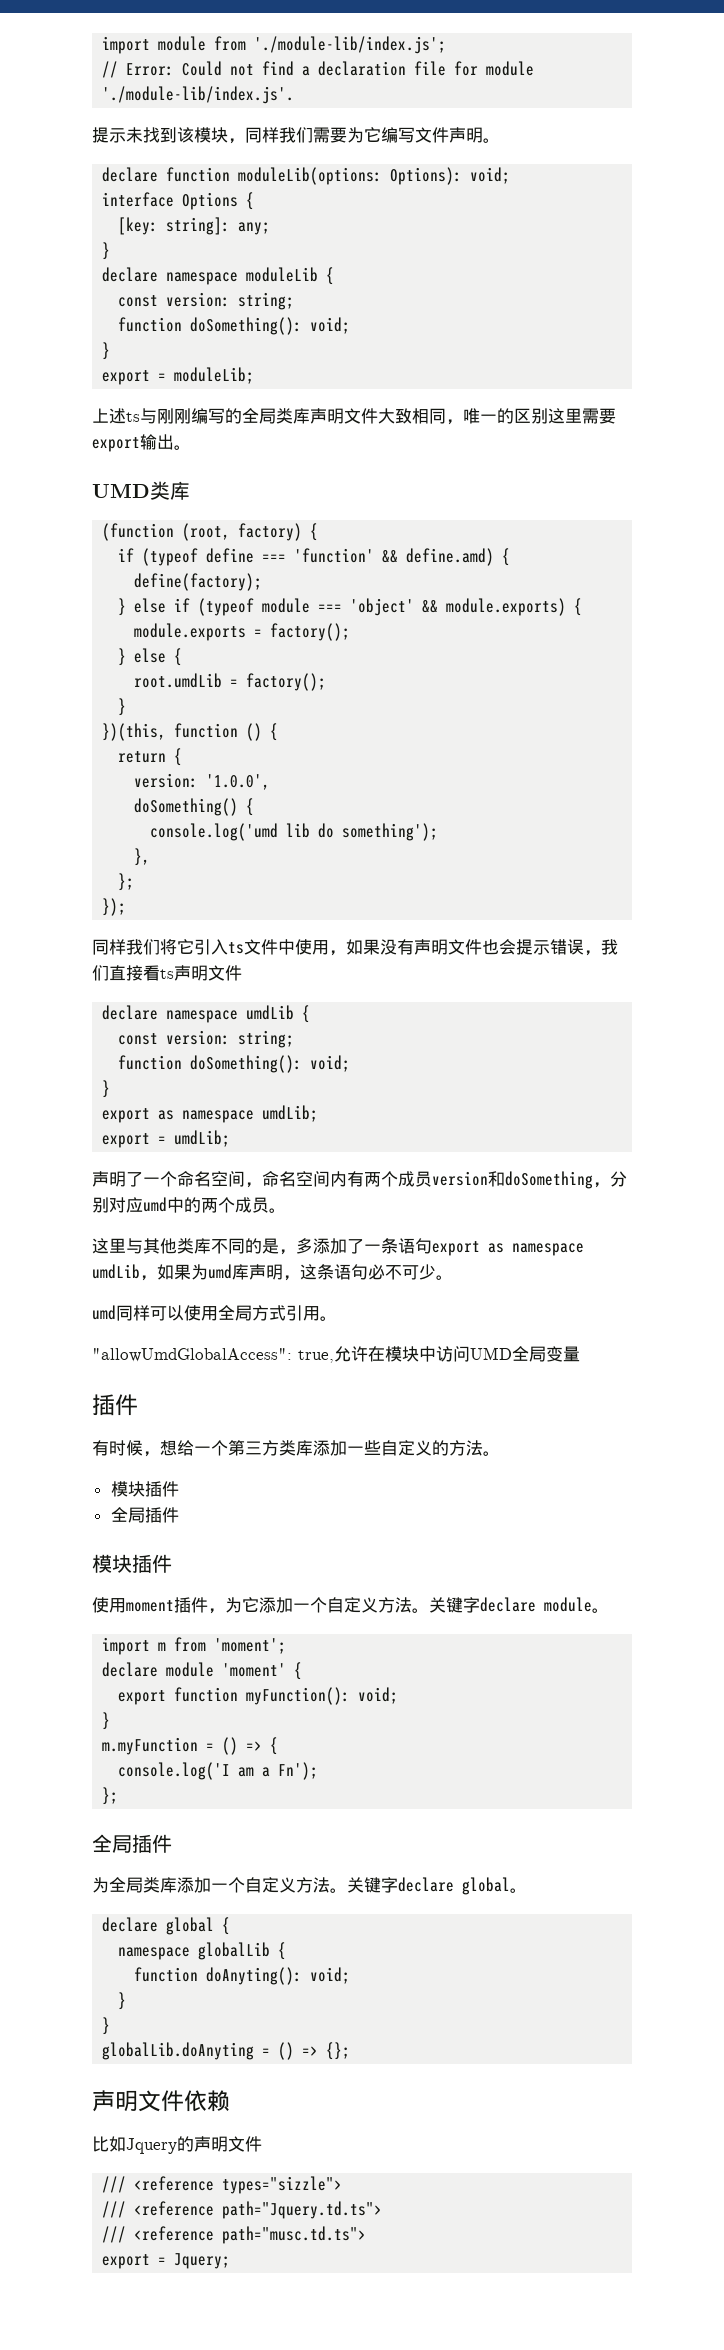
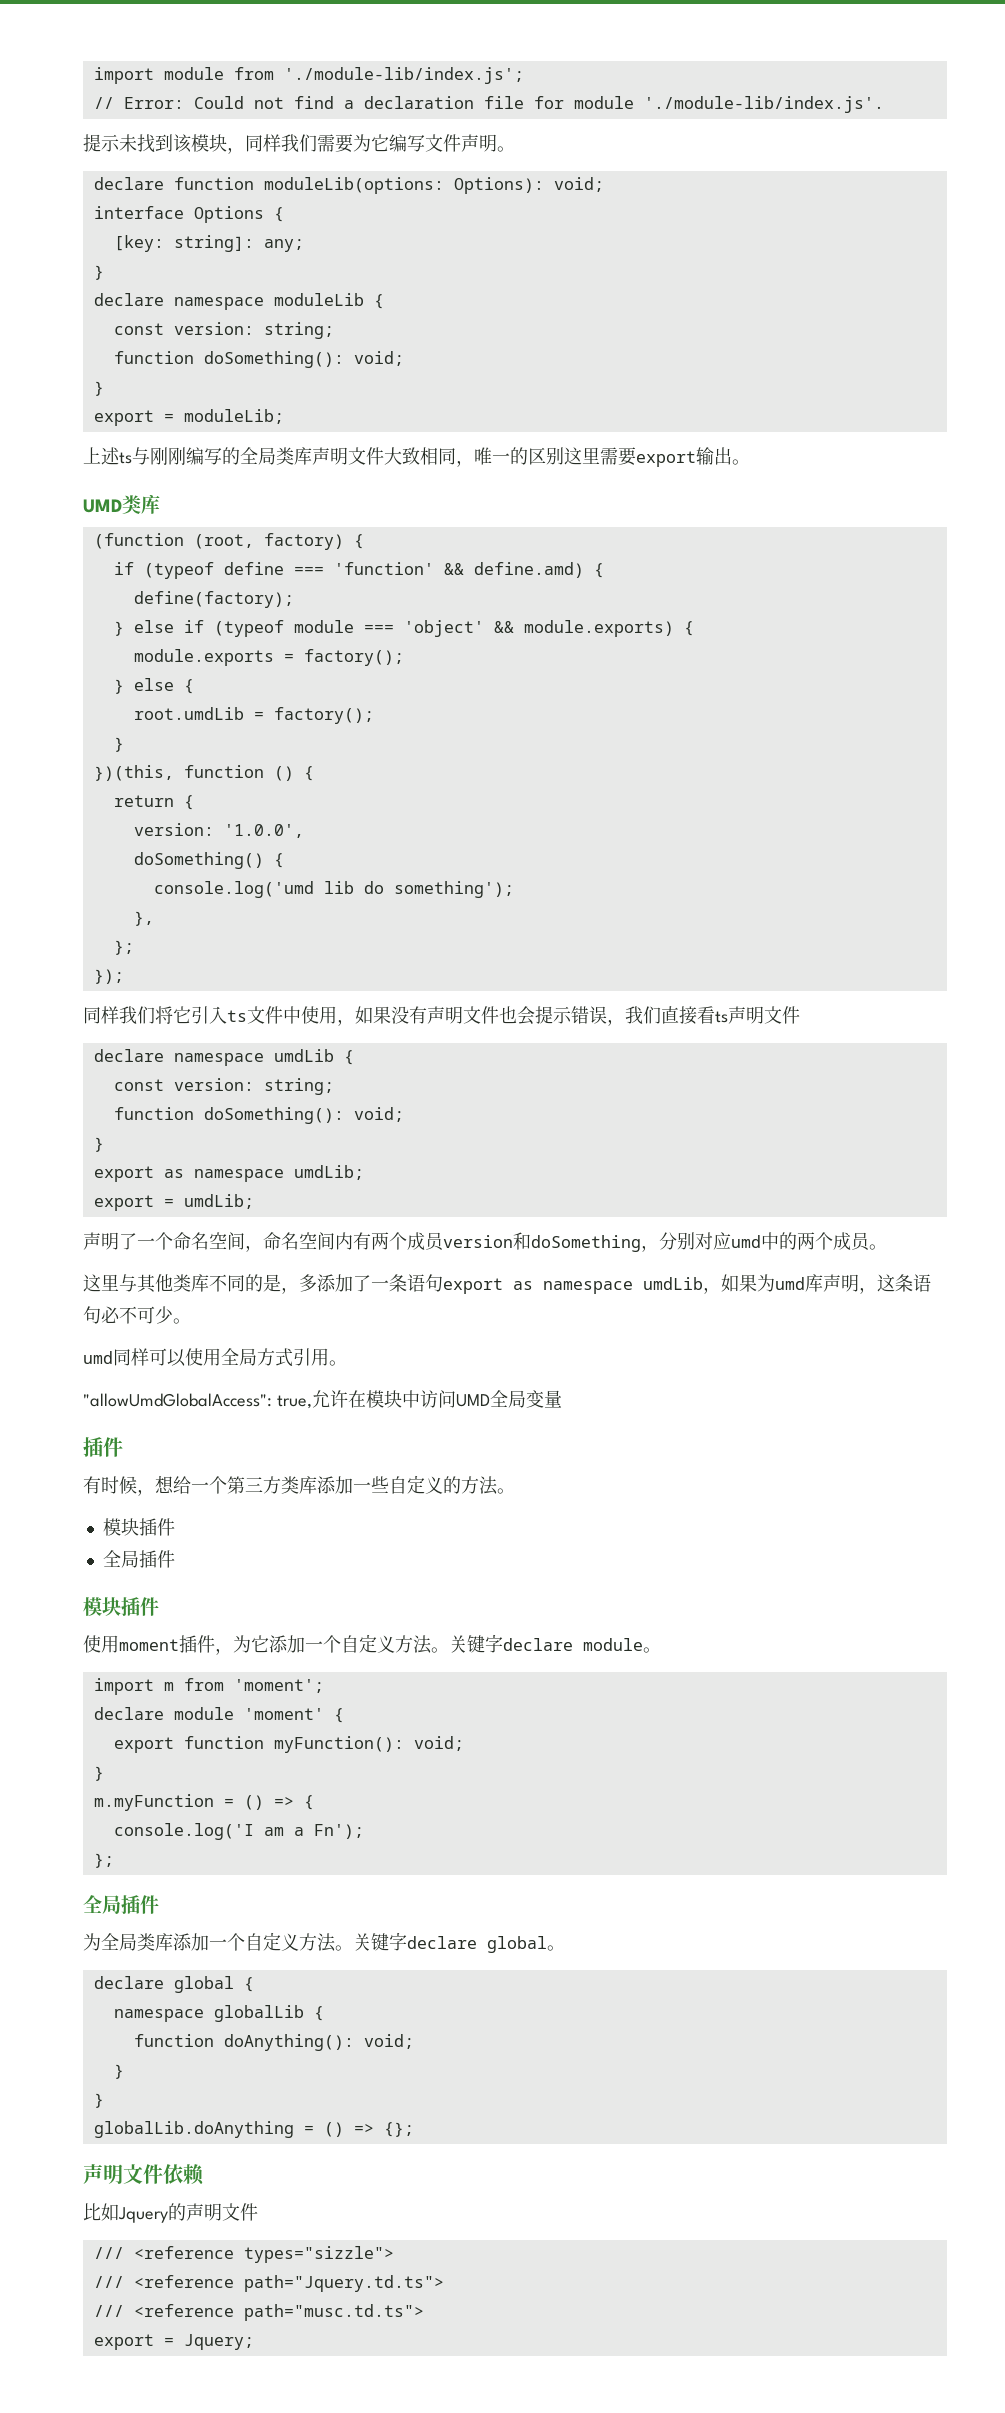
[206,1967,303,1985] doAnyting(): -> [223,2034,354,2051] doAnything():
[102,2042,255,2060] globalLib.doAnyting -> [93,2121,294,2138] globalLib.doAnything

